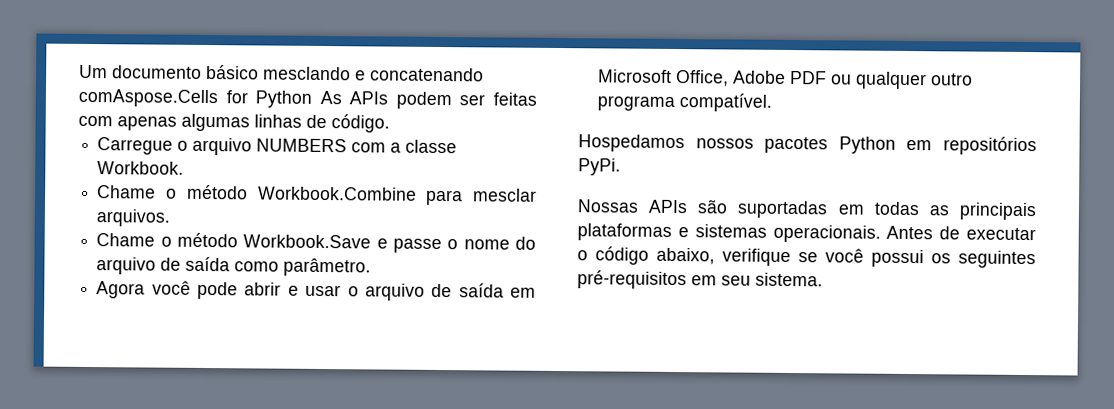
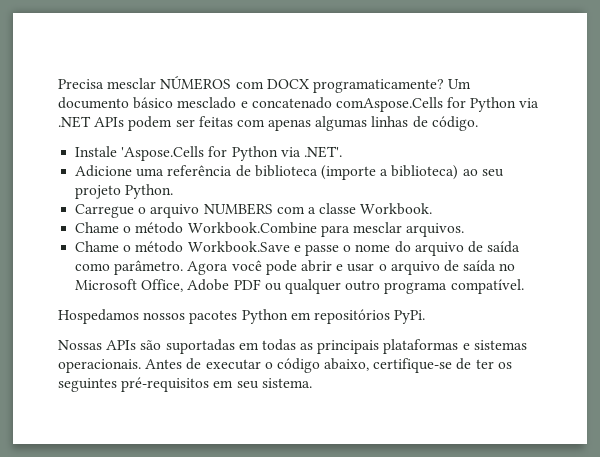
[79,64,484,82] Um documento básico mesclando e concatenando -> [58,76,472,93] [58,97,332,109] Precisa mesclar NÚMEROS com DOCX programaticamente? Um documento básico mesclado e concatenado
[319,90,342,105] As -> [519,98,540,108] [58,116,91,128] via .NET
(390, 123) none -> [75,146,342,161] [75,165,504,180] [75,184,174,199] // Instale 'Aspose.Cells for Python via .NET'. // Adicione uma referência de biblioteca (importe a biblioteca) ao seu projeto Python.
(372, 267) // -> (184, 267) none
[510,287,536,298] em -> [499,263,516,271] no
[722,248,924,268] verifique se você possui -> [373,358,494,373] certifique-se de ter

